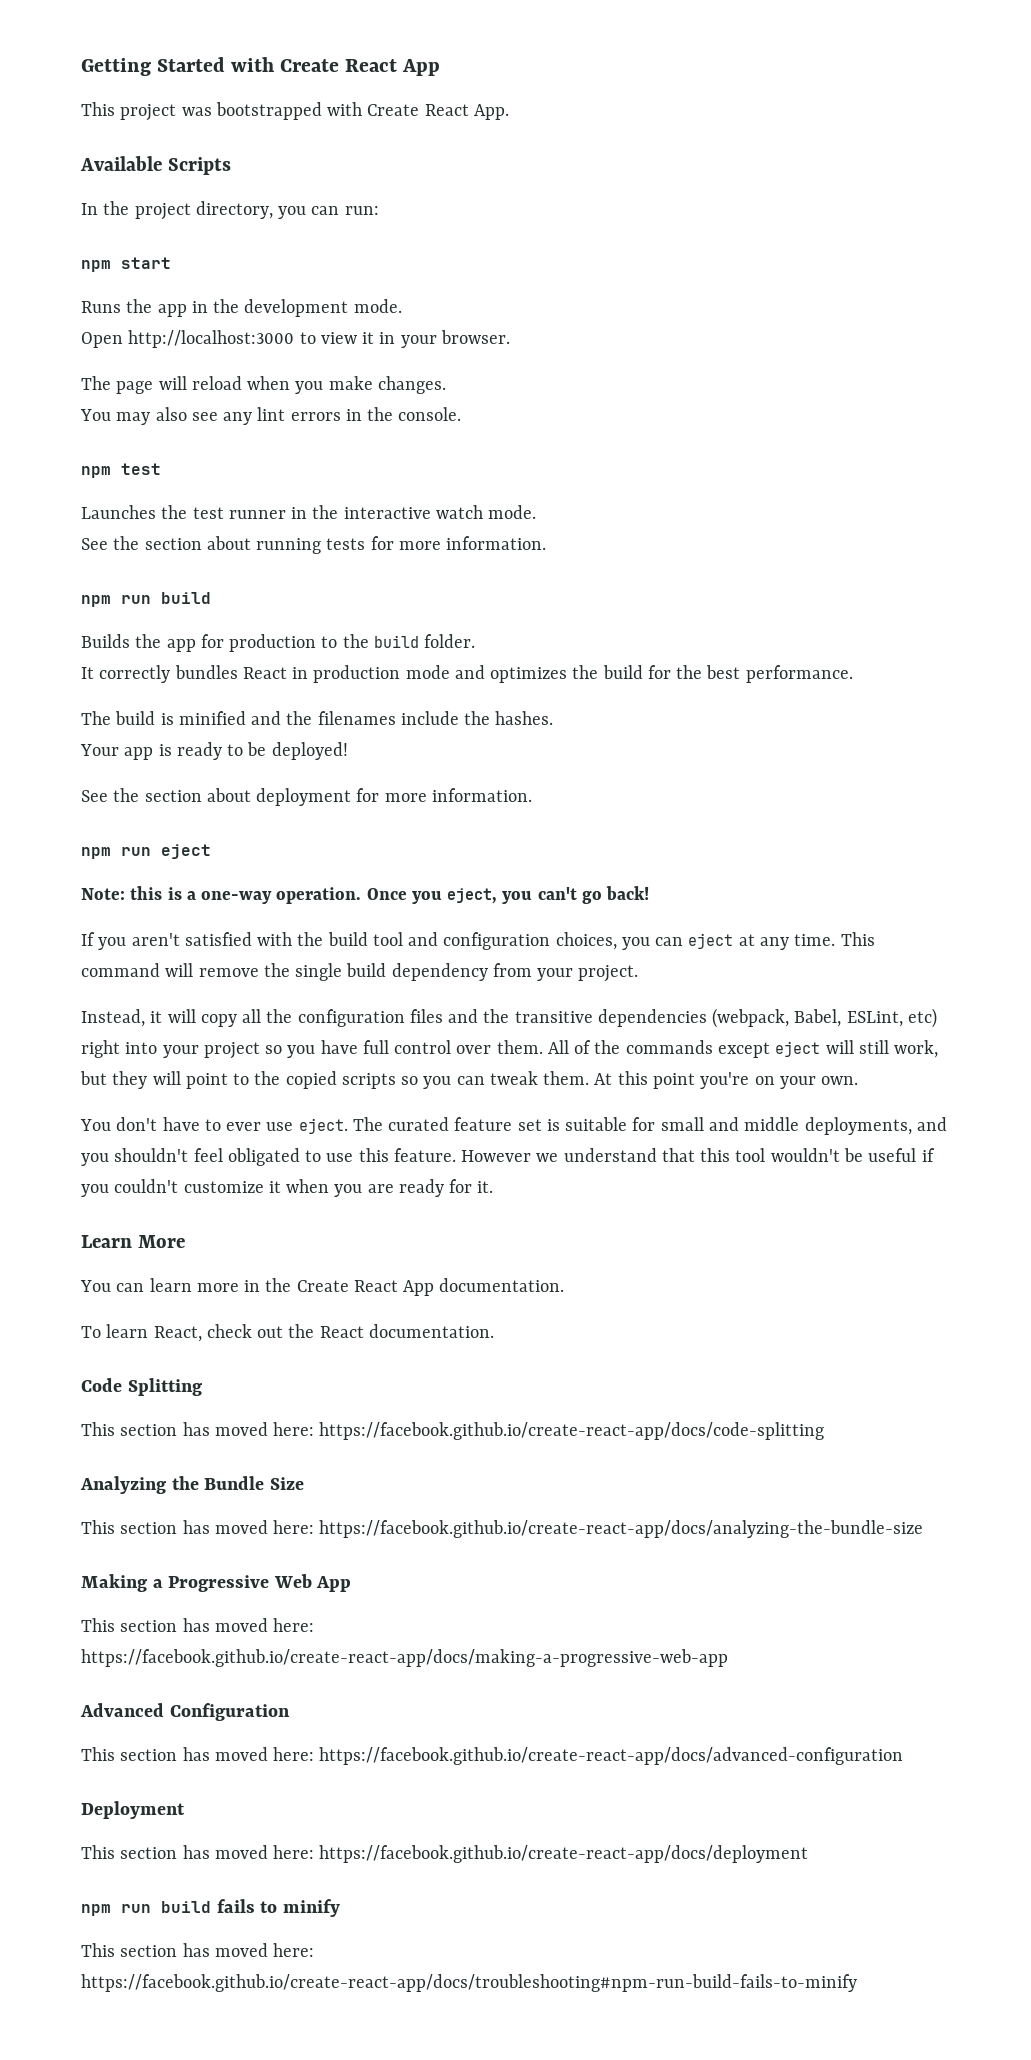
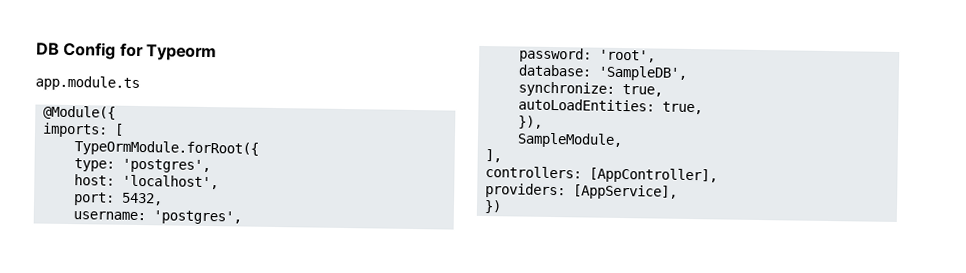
[81,57,441,76] [81,102,509,121] [80,156,231,175] [81,201,379,220] [81,257,171,272] [81,299,402,317] [81,330,510,348] [81,376,446,394] [80,407,462,425] [81,463,161,478] [81,505,537,519] [81,536,547,554] [81,592,211,607] [81,634,476,652] [81,665,853,683] [81,711,554,725] [80,742,348,760] [81,788,532,806] [81,844,211,859] [81,886,650,904] [81,932,875,950] [81,963,639,982] [81,1008,937,1028] [81,1040,939,1059] [80,1071,859,1089] [80,1117,947,1135] [81,1148,935,1166] [81,1179,494,1197] [81,1235,185,1248] [80,1278,565,1296] [81,1324,494,1342] [81,1378,202,1396] [81,1422,825,1440] [80,1476,304,1494] [81,1520,924,1538] [81,1574,352,1592] [81,1618,315,1632] [81,1649,728,1667] [80,1703,290,1721] [81,1747,904,1765] [81,1801,185,1819] [81,1845,809,1863] [81,1899,340,1917] [81,1943,315,1957] [81,1974,857,1992] Getting Started with Create React App // This project was bootstrapped with Create React App. // Available Scripts // In the project directory, you can run: // npm start // Runs the app in the development mode. // Open http://localhost:3000 to view it in your browser. // The page will reload when you make changes. // You may also see any lint errors in the console. // npm test // Launches the test runner in the interactive watch mode. // See the section about running tests for more information. // npm run build // Builds the app for production to the build folder. // It correctly bundles React in production mode and optimizes the build for the best performance. // The build is minified and the filenames include the hashes. // Your app is ready to be deployed! // See the section about deployment for more information. // npm run eject // Note: this is a one-way operation. Once you eject, you can't go back! // If you aren't satisfied with the build tool and configuration choices, you can eject at any time. This command will remove the single build dependency from your project. // Instead, it will copy all the configuration files and the transitive dependencies (webpack, Babel, ESLint, etc) right into your project so you have full control over them. All of the commands except eject will still work, but they will point to the copied scripts so you can tweak them. At this point you're on your own. // You don't have to ever use eject. The curated feature set is suitable for small and middle deployments, and you shouldn't feel obligated to use this feature. However we understand that this tool wouldn't be useful if you couldn't customize it when you are ready for it. // Learn More // You can learn more in the Create React App documentation. // To learn React, check out the React documentation. // Code Splitting // This section has moved here: https://facebook.github.io/create-react-app/docs/code-splitting // Analyzing the Bundle Size // This section has moved here: https://facebook.github.io/create-react-app/docs/analyzing-the-bundle-size // Making a Progressive Web App // This section has moved here: https://facebook.github.io/create-react-app/docs/making-a-progressive-web-app // Advanced Configuration // This section has moved here: https://facebook.github.io/create-react-app/docs/advanced-configuration // Deployment // This section has moved here: https://facebook.github.io/create-react-app/docs/deployment // npm run build fails to minify // This section has moved here: https://facebook.github.io/create-react-app/docs/troubleshooting#npm-run-build-fails-to-minify -> [36,41,218,62] [35,75,140,92] [43,105,117,120] [42,122,125,138] [74,140,260,157] [74,158,212,174] [74,174,220,190] [73,192,164,206] [73,210,243,225] [519,47,657,63] [518,64,689,81] [518,81,664,97] [518,98,704,115] [518,115,544,129] [517,132,624,149] [485,149,503,163] [485,166,719,184] [485,183,679,200] [484,200,503,214] DB Config for Typeorm // app.module.ts // @Module({ // imports: [ // TypeOrmModule.forRoot({ // type: 'postgres', // host: 'localhost', // port: 5432, // username: 'postgres', // password: 'root', // database: 'SampleDB', // synchronize: true, // autoLoadEntities: true, // }), // SampleModule, // ], // controllers: [AppController], // providers: [AppService], // })

